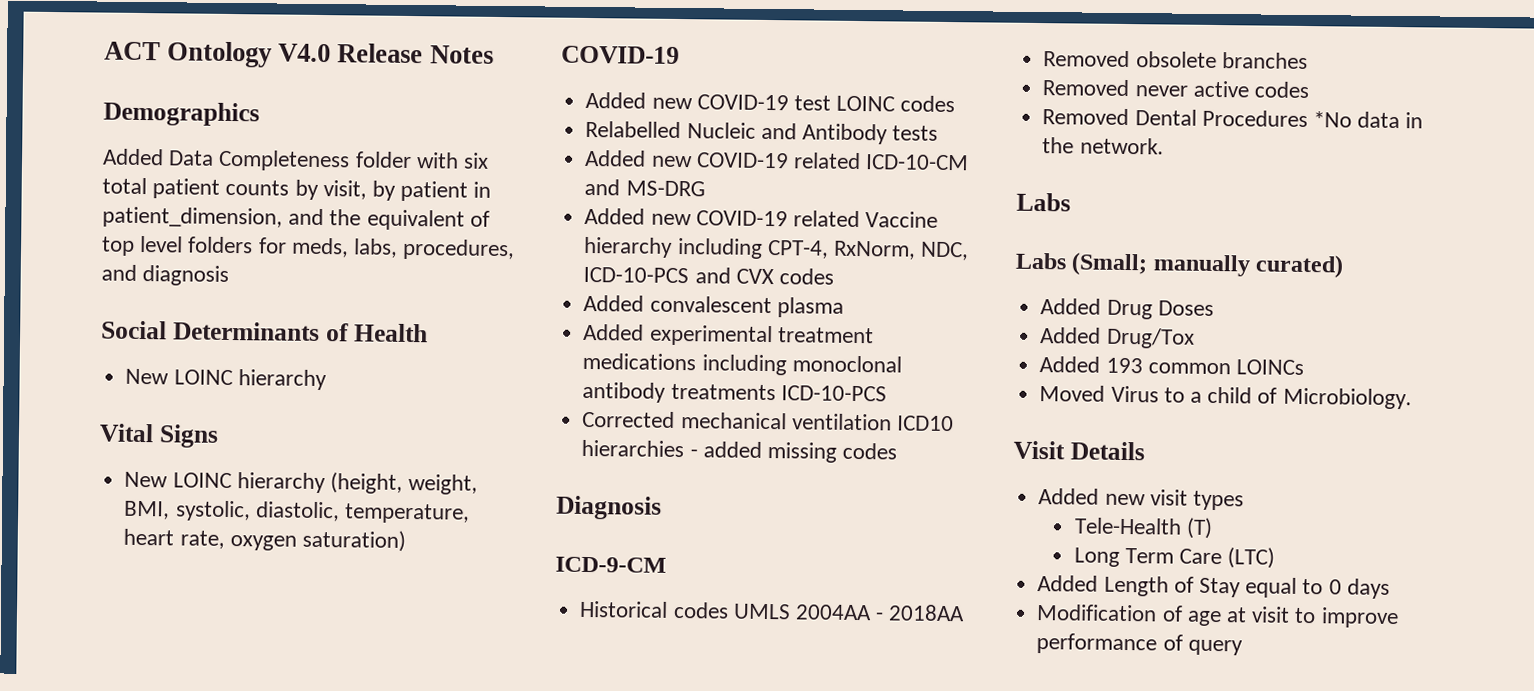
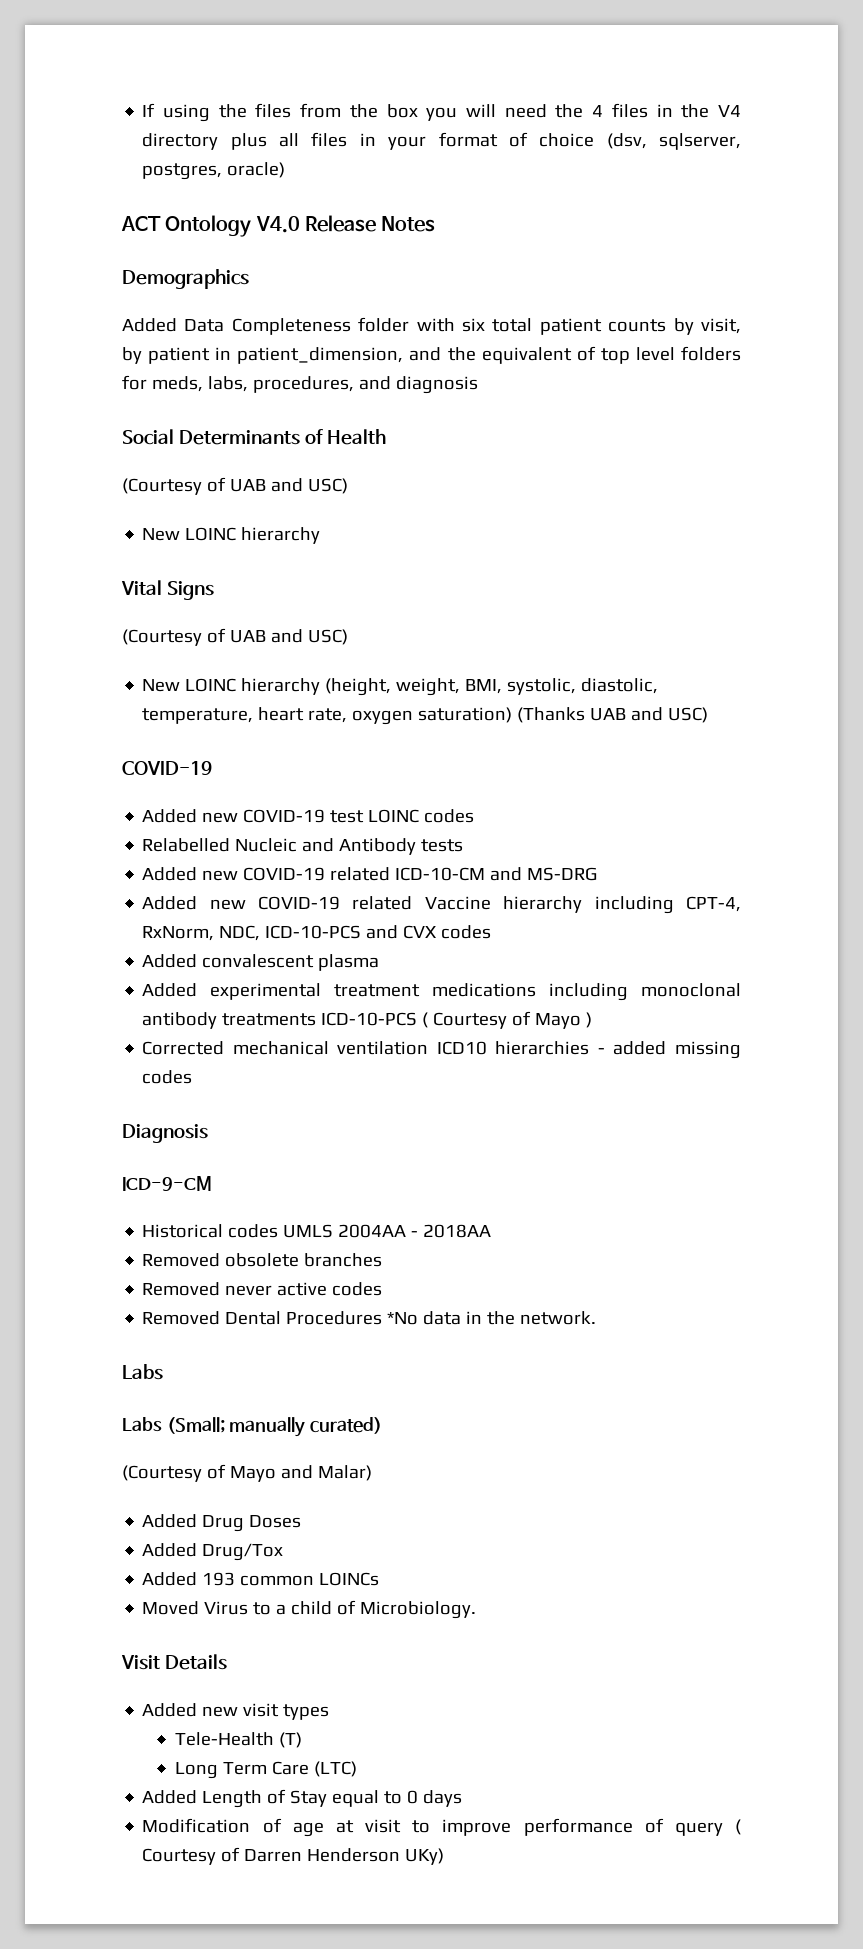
(104, 51) none -> [142,103,741,122] [142,132,741,150] [142,162,286,180] If using the files from the box you will need the 4 files in the V4 directory plus all files in your format of choice (dsv, sqlserver, postgres, oracle) //
(428, 333) none -> [122,477,348,495] // (Courtesy of UAB and USC)
(219, 436) none -> [122,628,348,646] // (Courtesy of UAB and USC)
(406, 540) none -> [517,707,709,723] (Thanks UAB and USC)
(887, 393) none -> [422,1011,593,1029] ( Courtesy of Mayo )
(1345, 266) none -> [122,1464,372,1482] // (Courtesy of Mayo and Malar)
(1243, 647) none -> [734,1819,741,1835] [142,1847,445,1865] ( Courtesy of Darren Henderson UKy)

